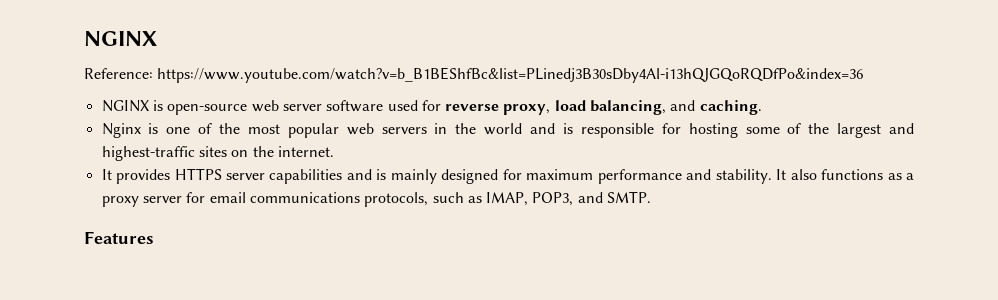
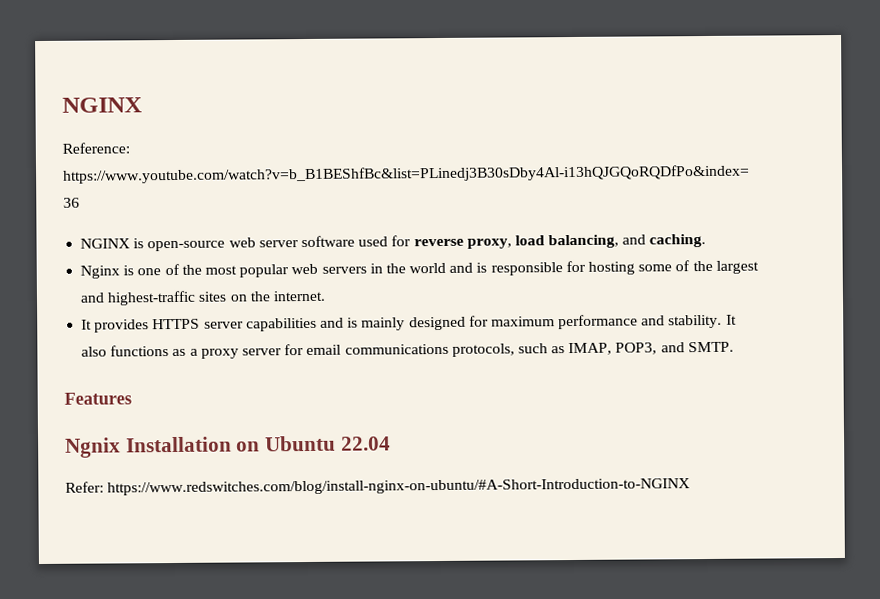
(154, 237) none -> [65,435,391,458] [65,478,691,496] // Ngnix Installation on Ubuntu 22.04 // Refer: https://www.redswitches.com/blog/install-nginx-on-ubuntu/#A-Short-Introduction-to-NGINX

